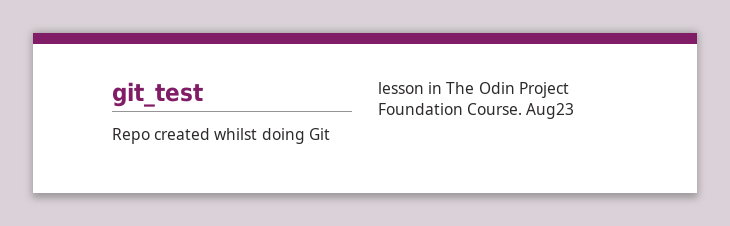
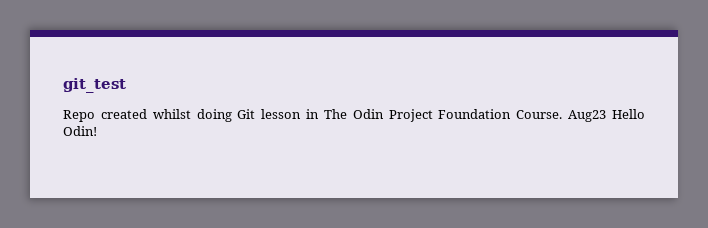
(575, 111) none -> [612,109,645,119] [63,126,97,136] Hello Odin!

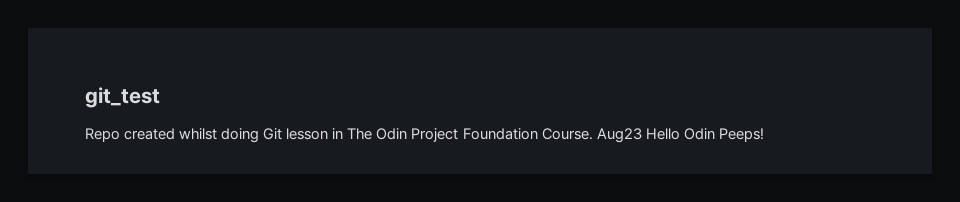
[63,126,97,136] Odin! -> [683,128,764,142] Odin Peeps!

